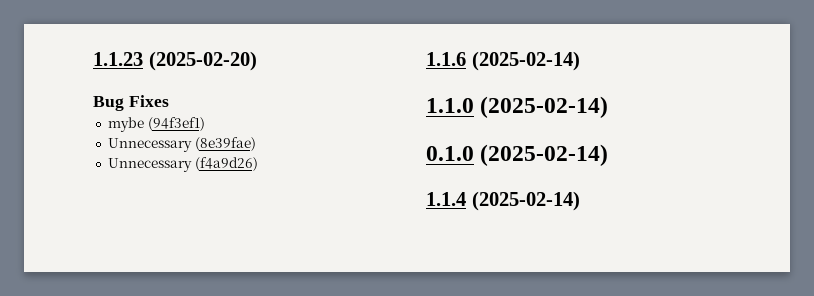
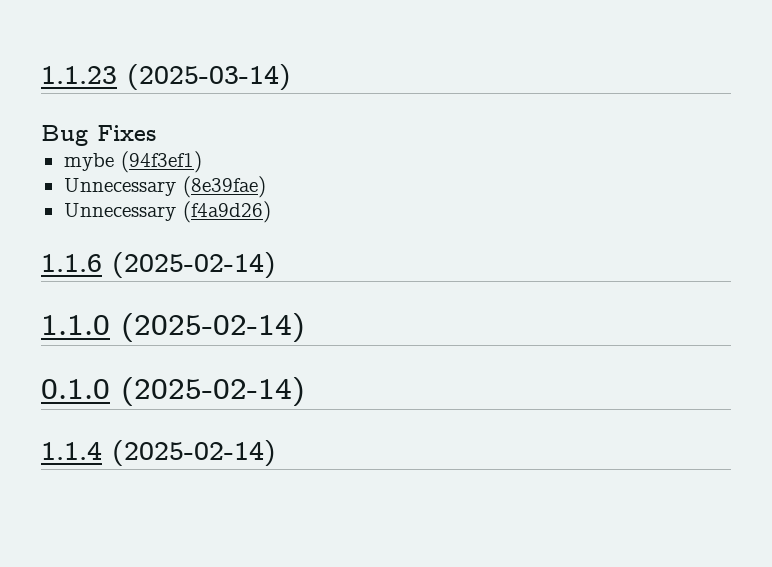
[148,51,257,71] (2025-02-20) -> [127,64,291,91] (2025-03-14)

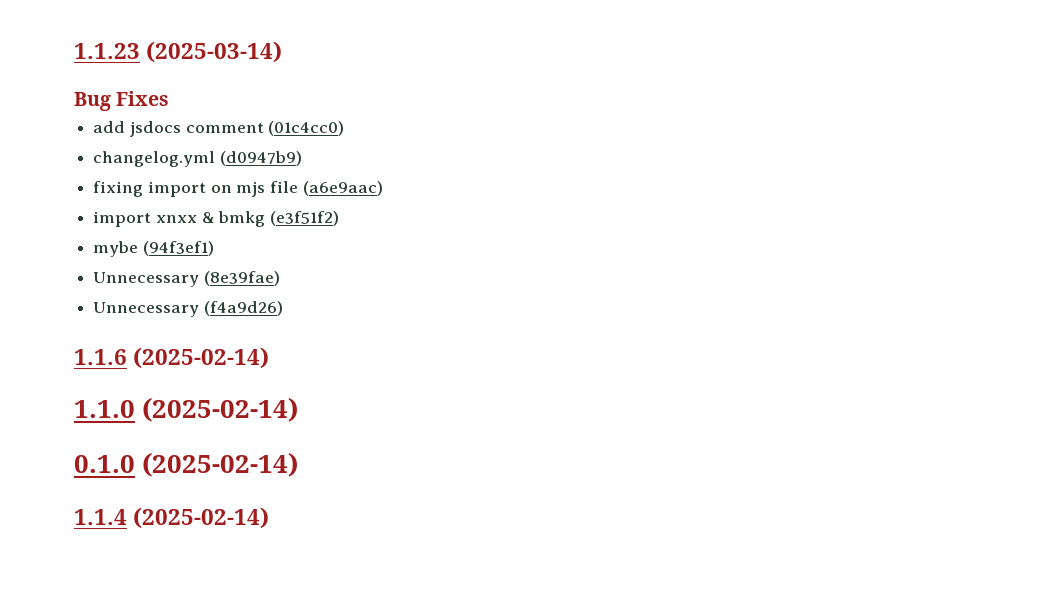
(156, 133) none -> [93,121,345,137] [93,151,302,167] [93,181,383,197] [93,211,340,227] // add jsdocs comment (01c4cc0) // changelog.yml (d0947b9) // fixing import on mjs file (a6e9aac) // import xnxx & bmkg (e3f51f2)

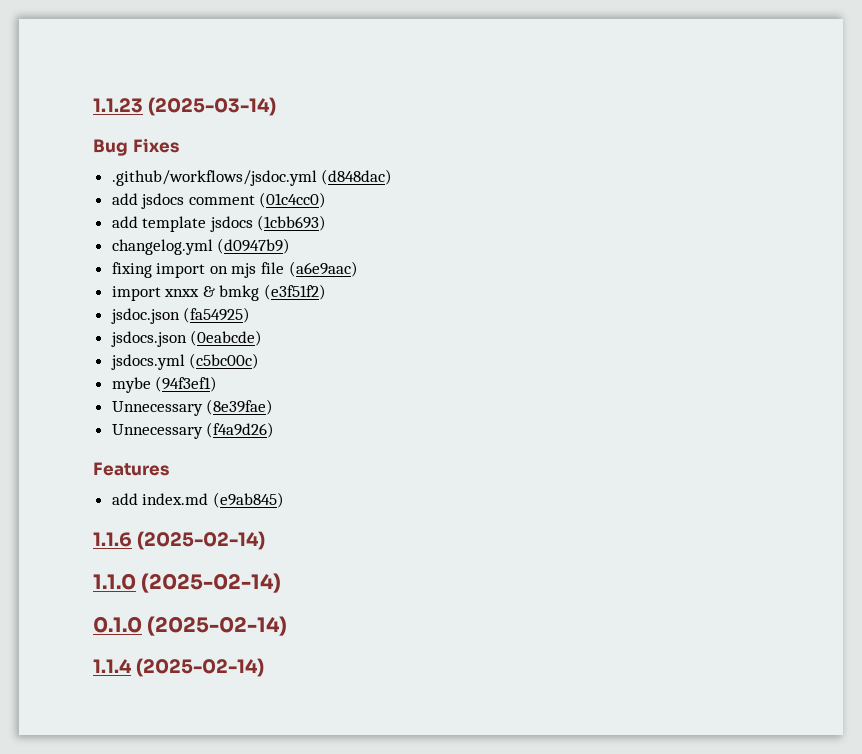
(170, 98) none -> [111,169,393,186] // .github/workflows/jsdoc.yml (d848dac)
(345, 128) none -> [111,215,327,232] // add template jsdocs (1cbb693)
(340, 218) none -> [110,307,251,324] [110,330,263,347] [110,353,260,370] // jsdoc.json (fa54925) // jsdocs.json (0eabcde) // jsdocs.yml (c5bc00c)
(283, 308) none -> [93,462,169,476] [111,492,284,508] // Features // add index.md (e9ab845)

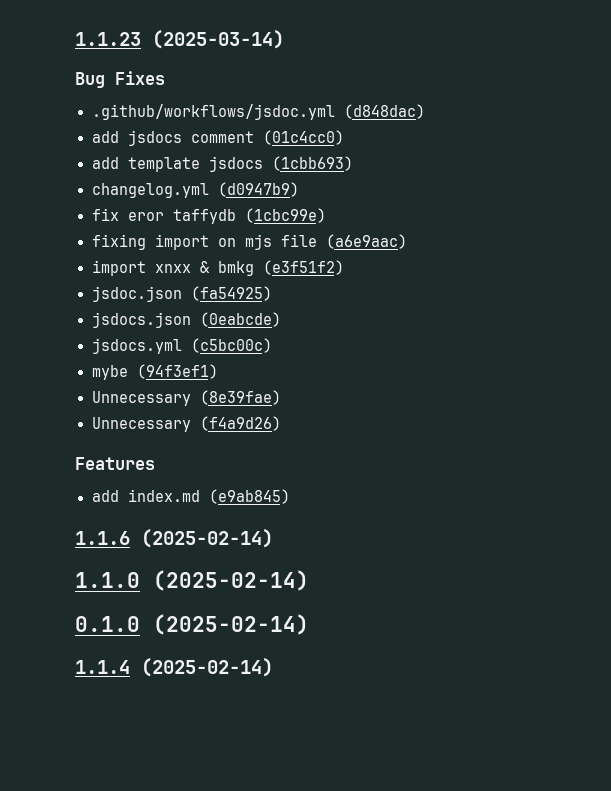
(291, 246) none -> [91,208,326,224] // fix eror taffydb (1cbc99e)

